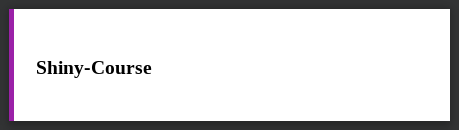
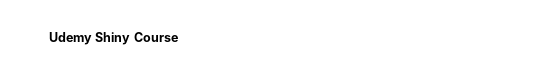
[36,61,152,78] Shiny-Course -> [49,32,178,45] Udemy Shiny Course

